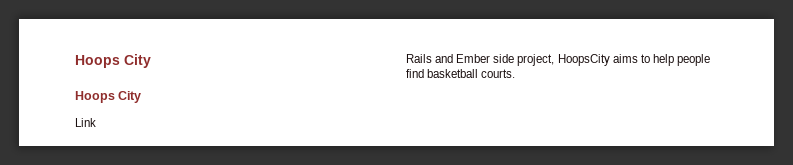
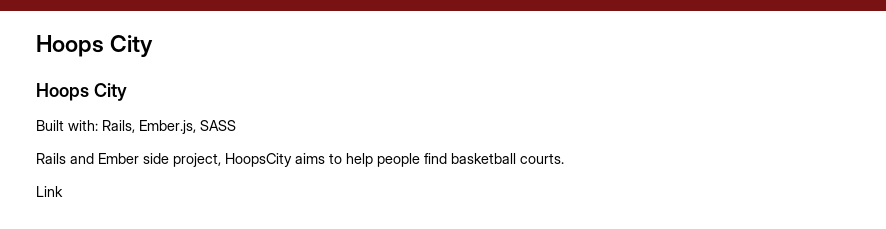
[75,118,96,127] Link -> [36,120,236,134] Built with: Rails, Ember.js, SASS
(516, 73) none -> [36,186,63,197] // Link

